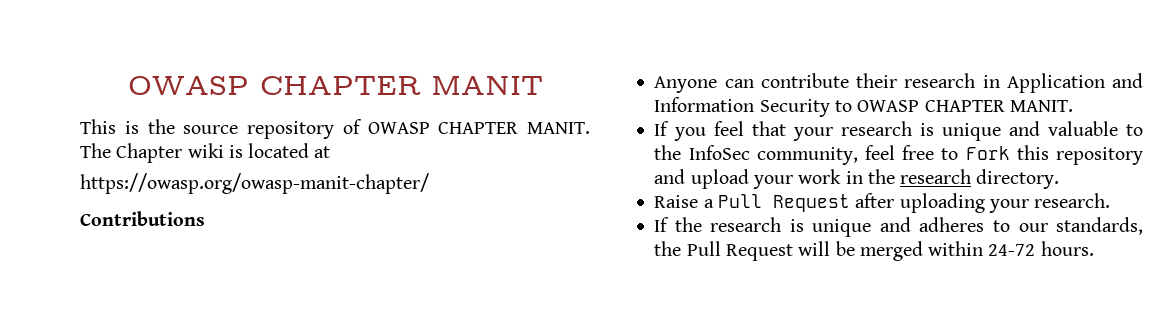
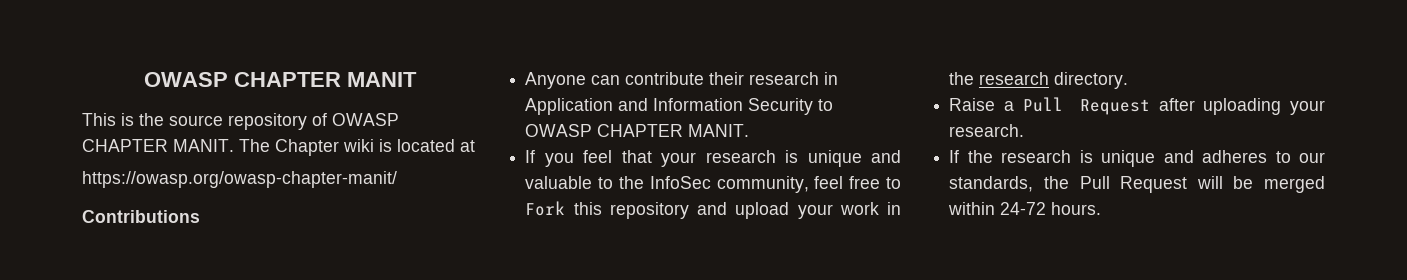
[80,173,429,194] https://owasp.org/owasp-manit-chapter/ -> [82,171,397,188] https://owasp.org/owasp-chapter-manit/

